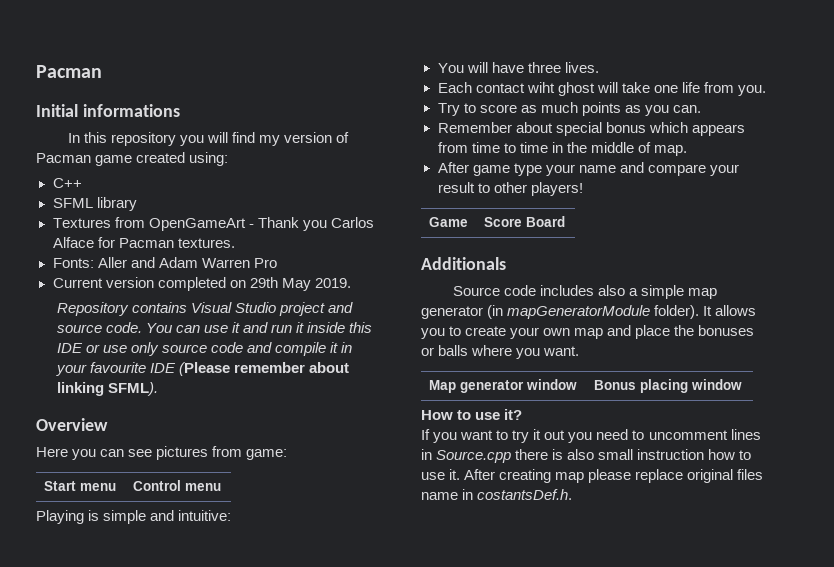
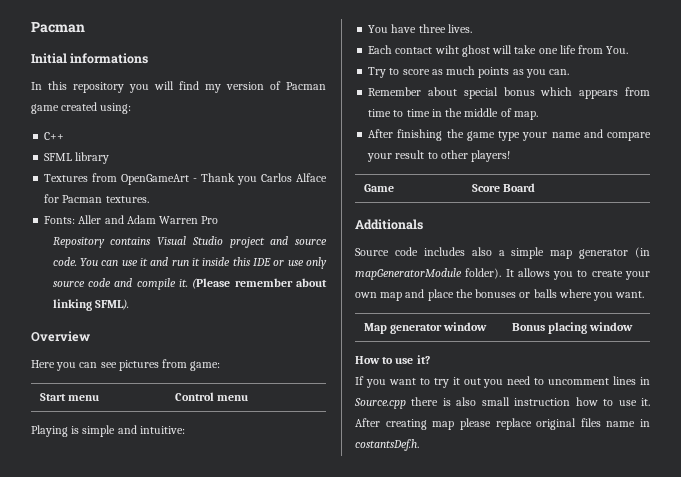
[52,277,351,291] // Current version completed on 29th May 2019. -> (219, 220) none
[330,342,353,353] [55,362,177,376] it in your favourite IDE -> [178,279,188,287] it.
[466,62,488,73] will -> (389, 29) none
[737,85,766,96] you. -> [606,46,629,54] You.
(469, 167) none -> [397,129,464,141] finishing the

